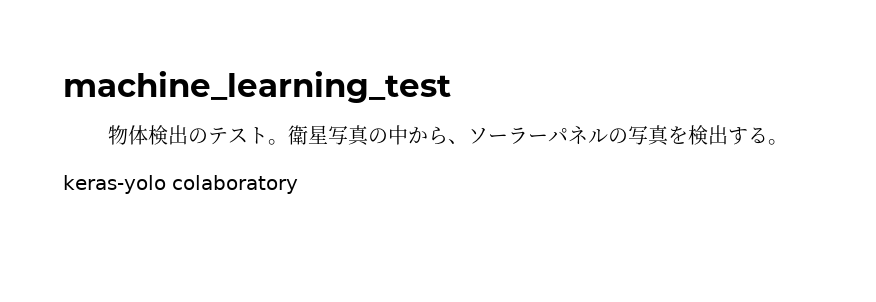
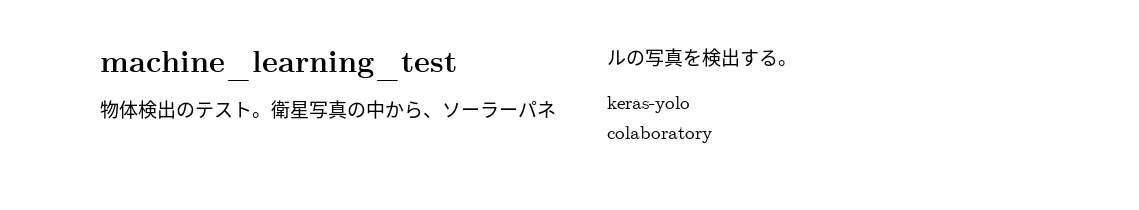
(166, 184) none -> (690, 104) //

